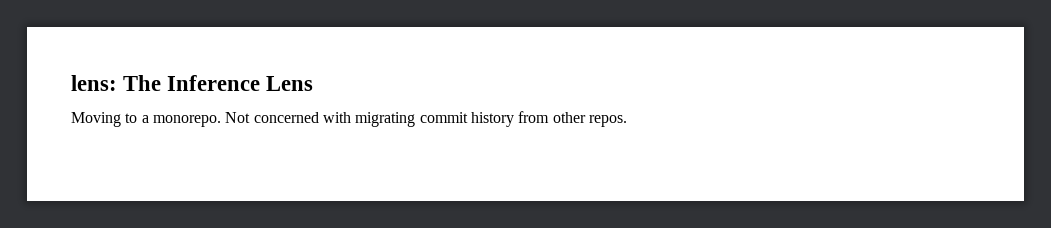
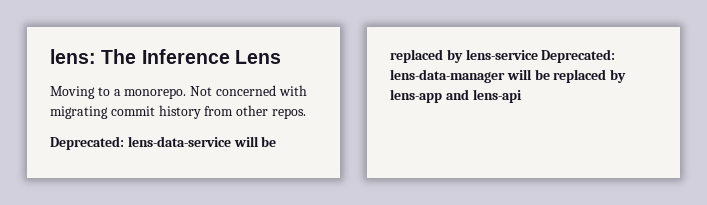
(627, 121) none -> [50,136,277,150] [390,49,616,63] [390,69,627,83] [390,89,522,103] // Deprecated: lens-data-service will be replaced by lens-service Deprecated: lens-data-manager will be replaced by lens-app and lens-api

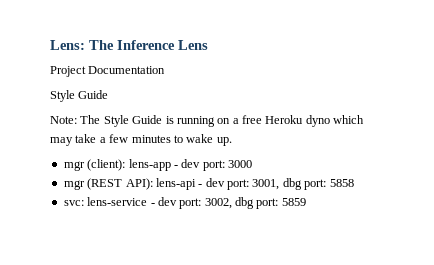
[50,49,96,64] lens: -> [50,40,85,50] Lens:
[50,85,307,99] [50,105,306,119] [50,136,277,150] [390,49,616,63] [390,69,627,83] [390,89,522,103] Moving to a monorepo. Not concerned with migrating commit history from other repos. // Deprecated: lens-data-service will be replaced by lens-service Deprecated: lens-data-manager will be replaced by lens-app and lens-api -> [50,66,166,77] [50,90,109,102] [50,115,365,127] [50,134,232,146] [63,159,252,171] [63,178,354,190] [63,197,306,209] Project Documentation // Style Guide // Note: The Style Guide is running on a free Heroku dyno which may take a few minutes to wake up. // mgr (client): lens-app - dev port: 3000 // mgr (REST API): lens-api - dev port: 3001, dbg port: 5858 // svc: lens-service - dev port: 3002, dbg port: 5859

